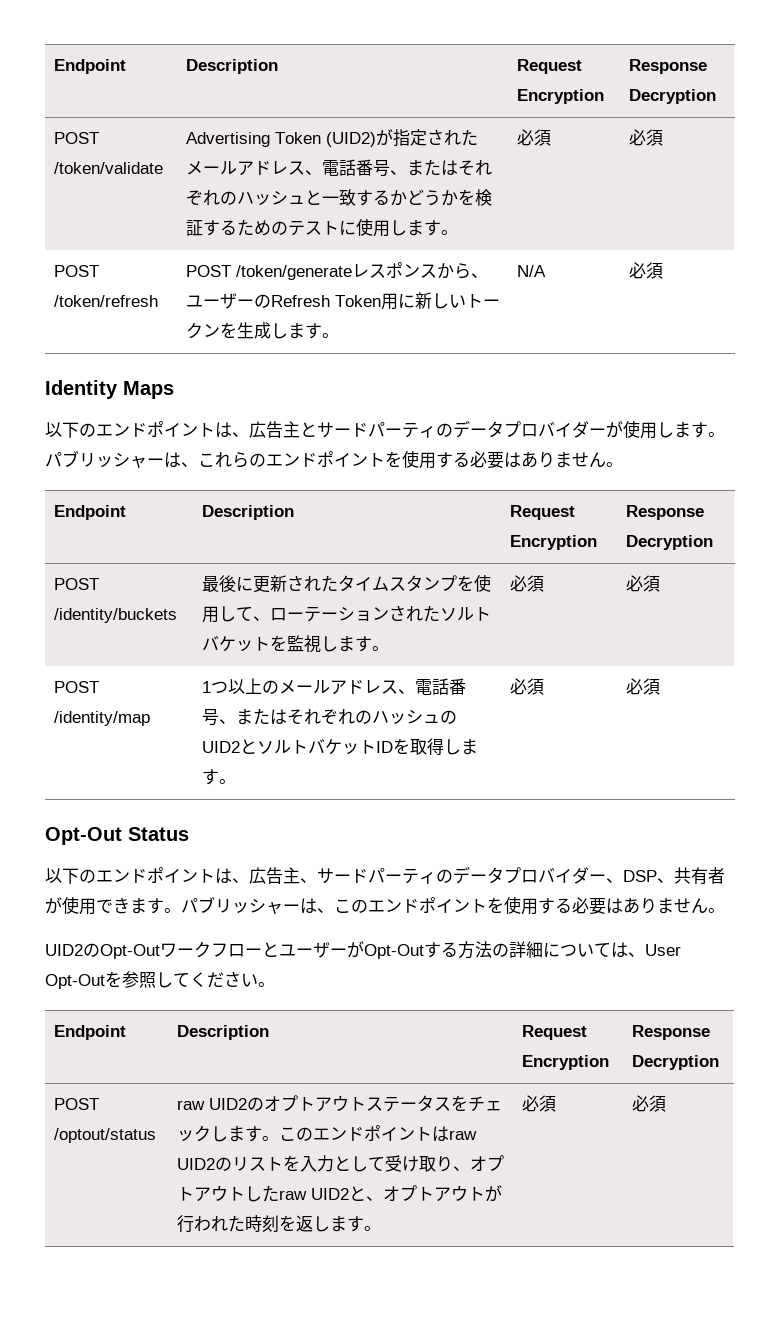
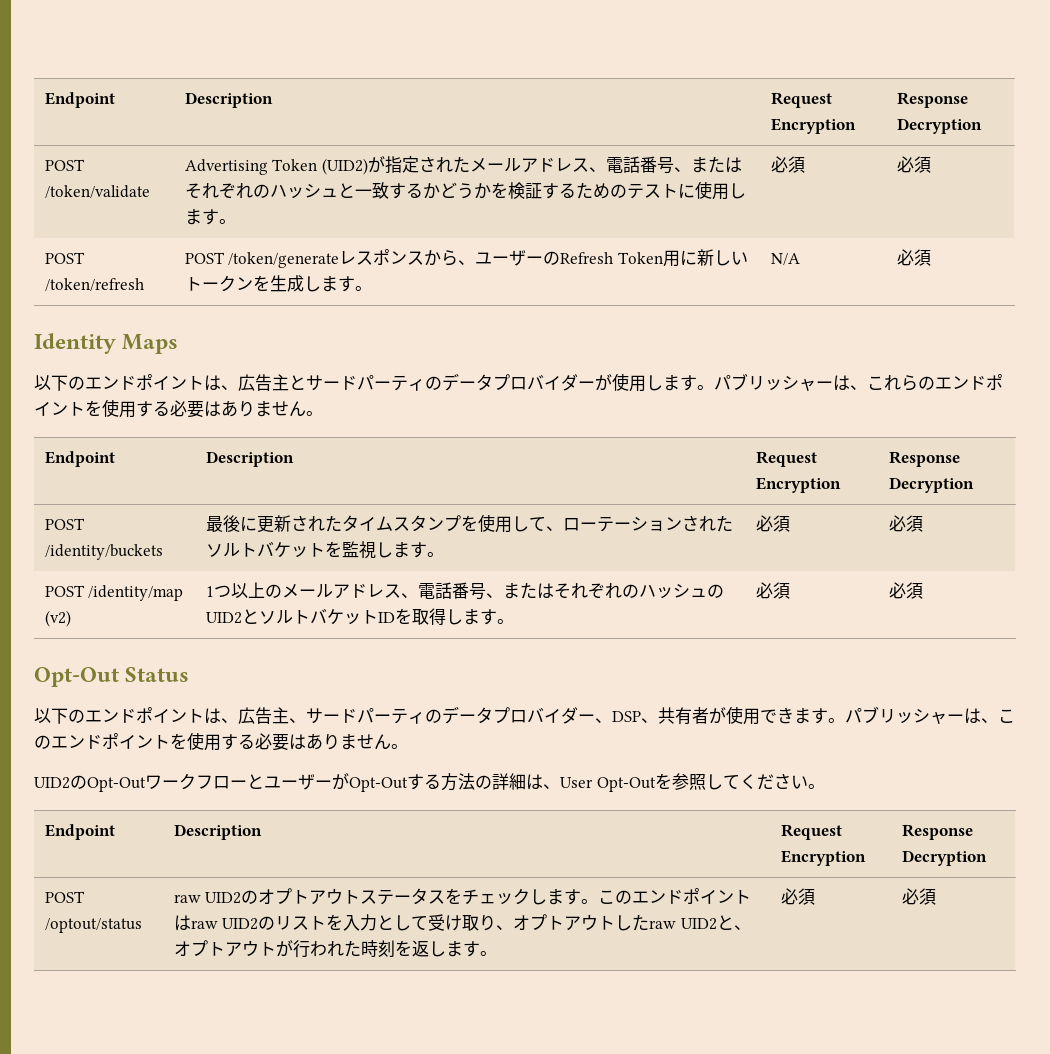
(150, 718) none -> [44,610,71,627] (v2)
[543,942,611,958] について -> (526, 781) none

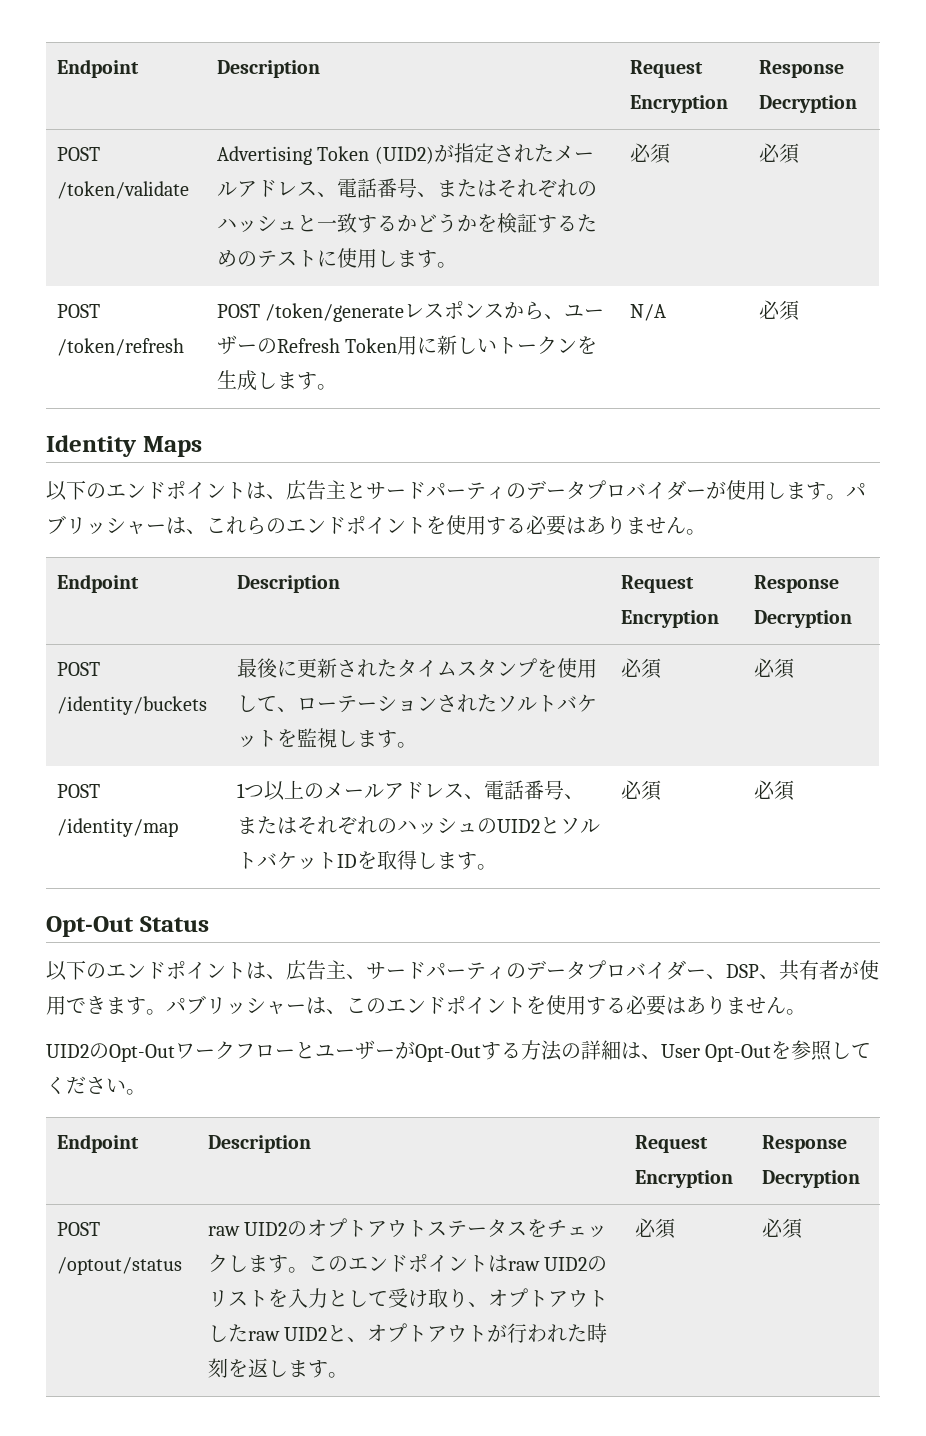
[44,610,71,627] (v2) -> (178, 827) none

